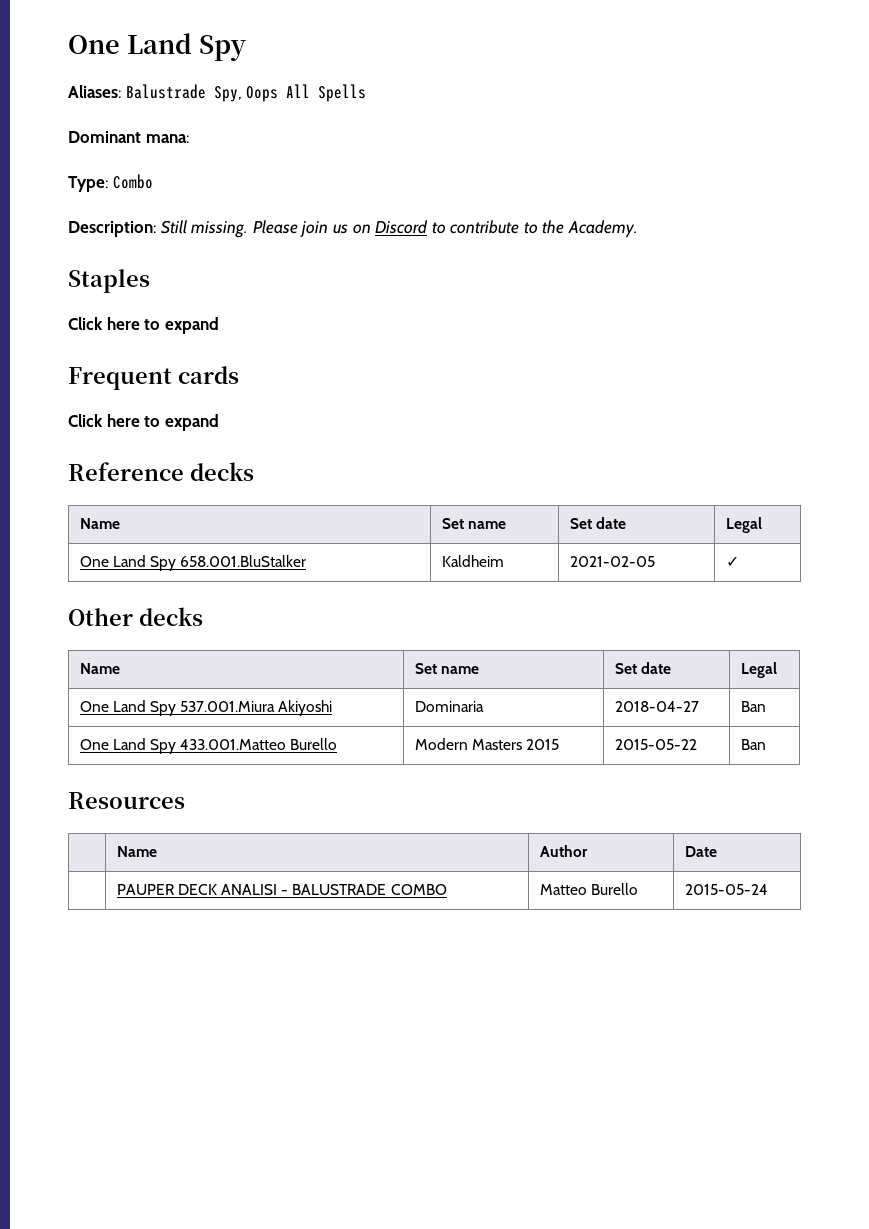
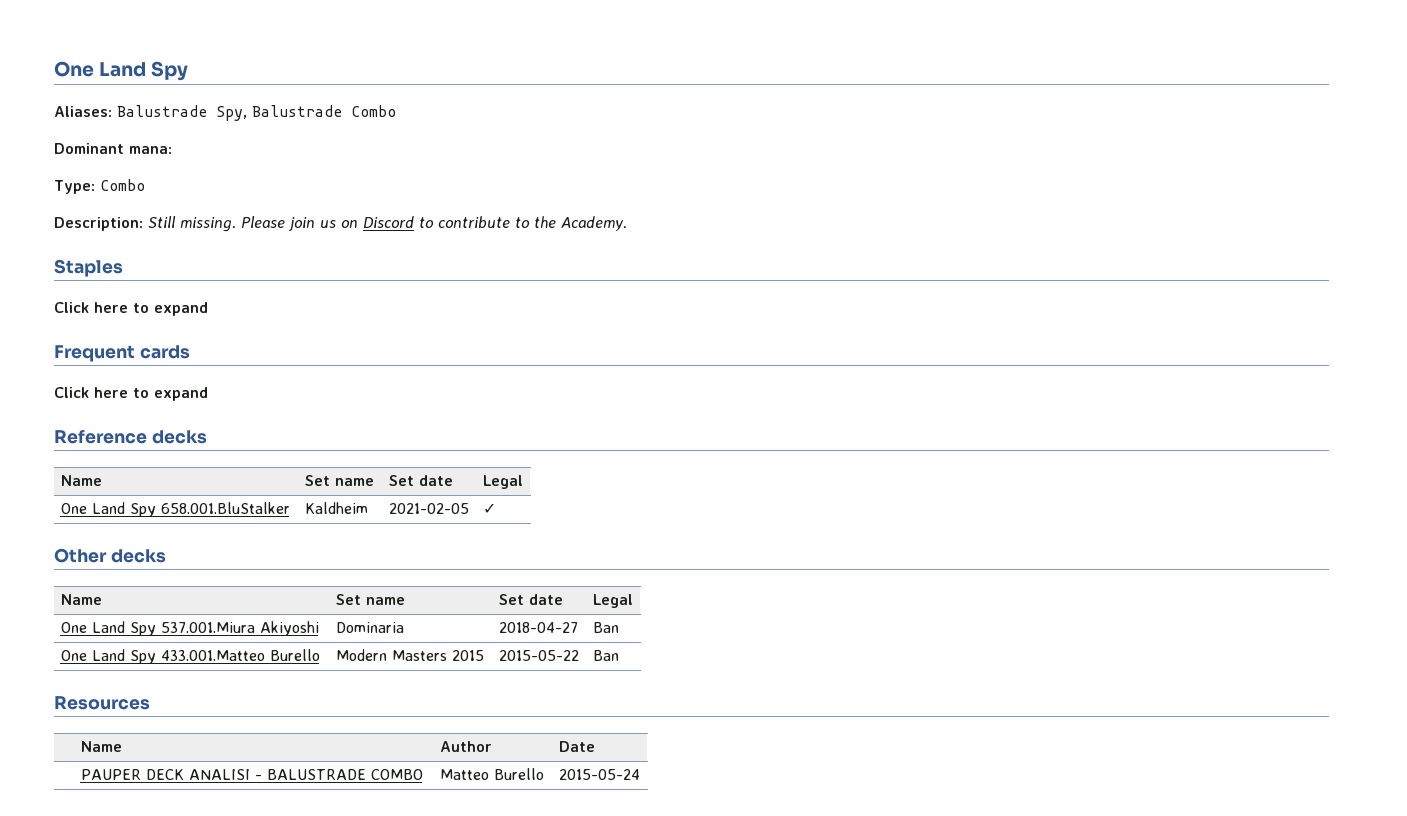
[246,84,367,102] Oops All Spells -> [252,105,396,117] Balustrade Combo

